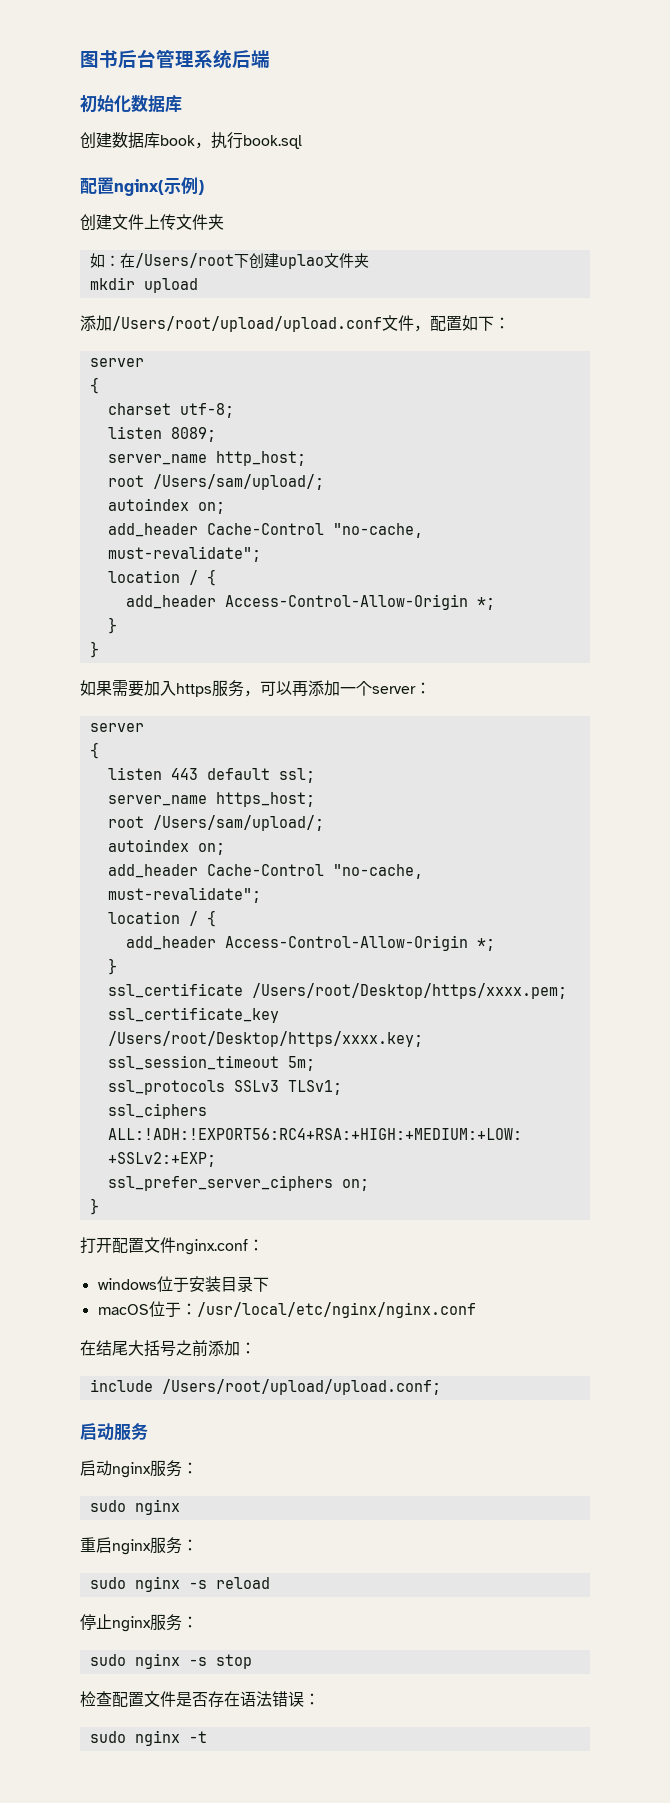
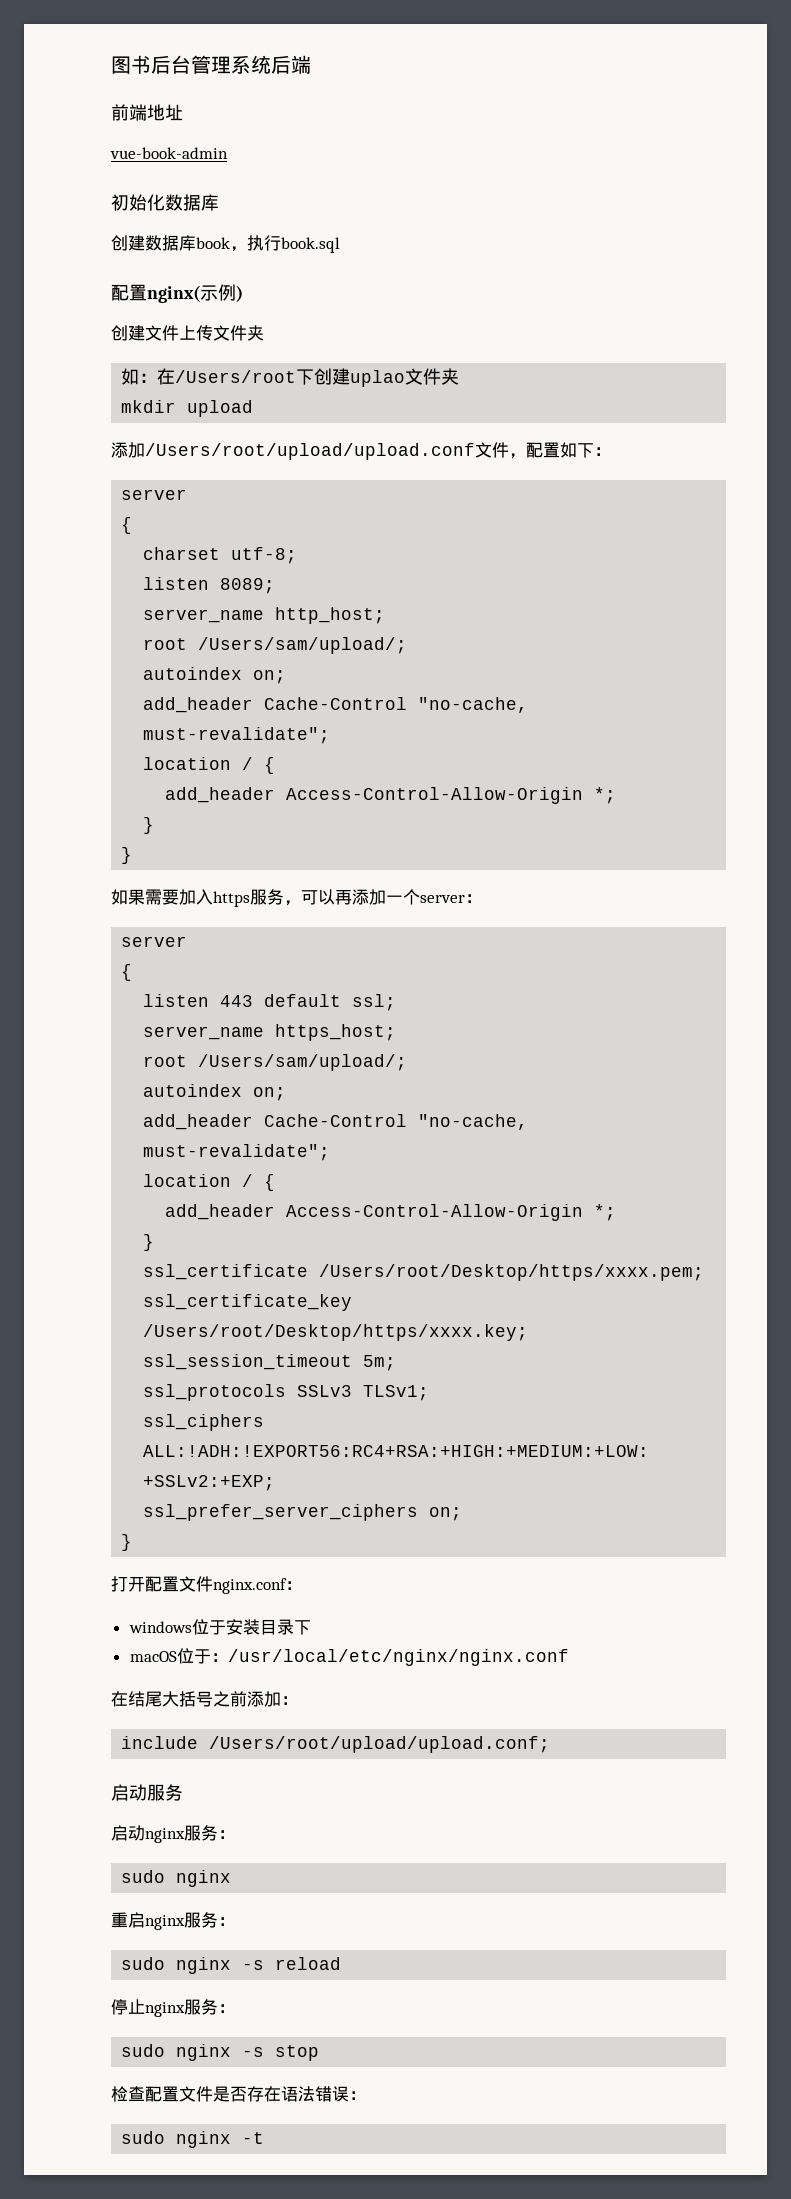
(270, 59) none -> [111,104,183,121] [110,147,228,159] // 前端地址 // vue-book-admin

